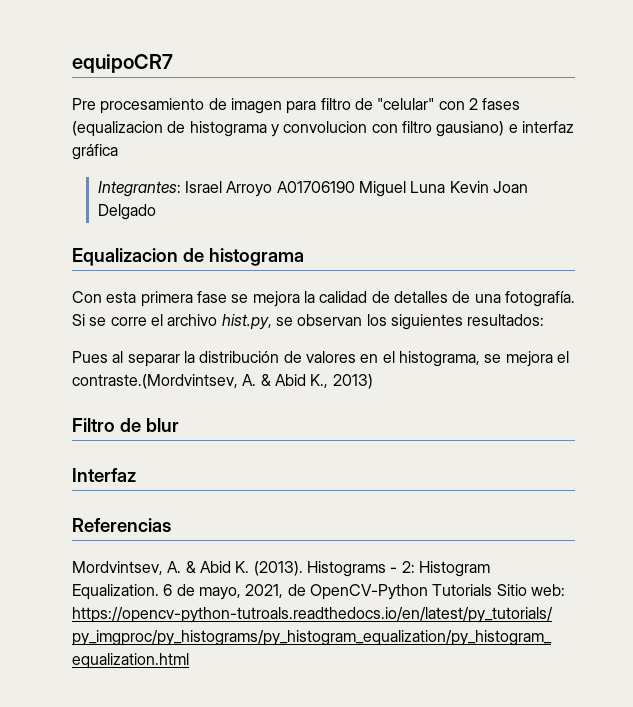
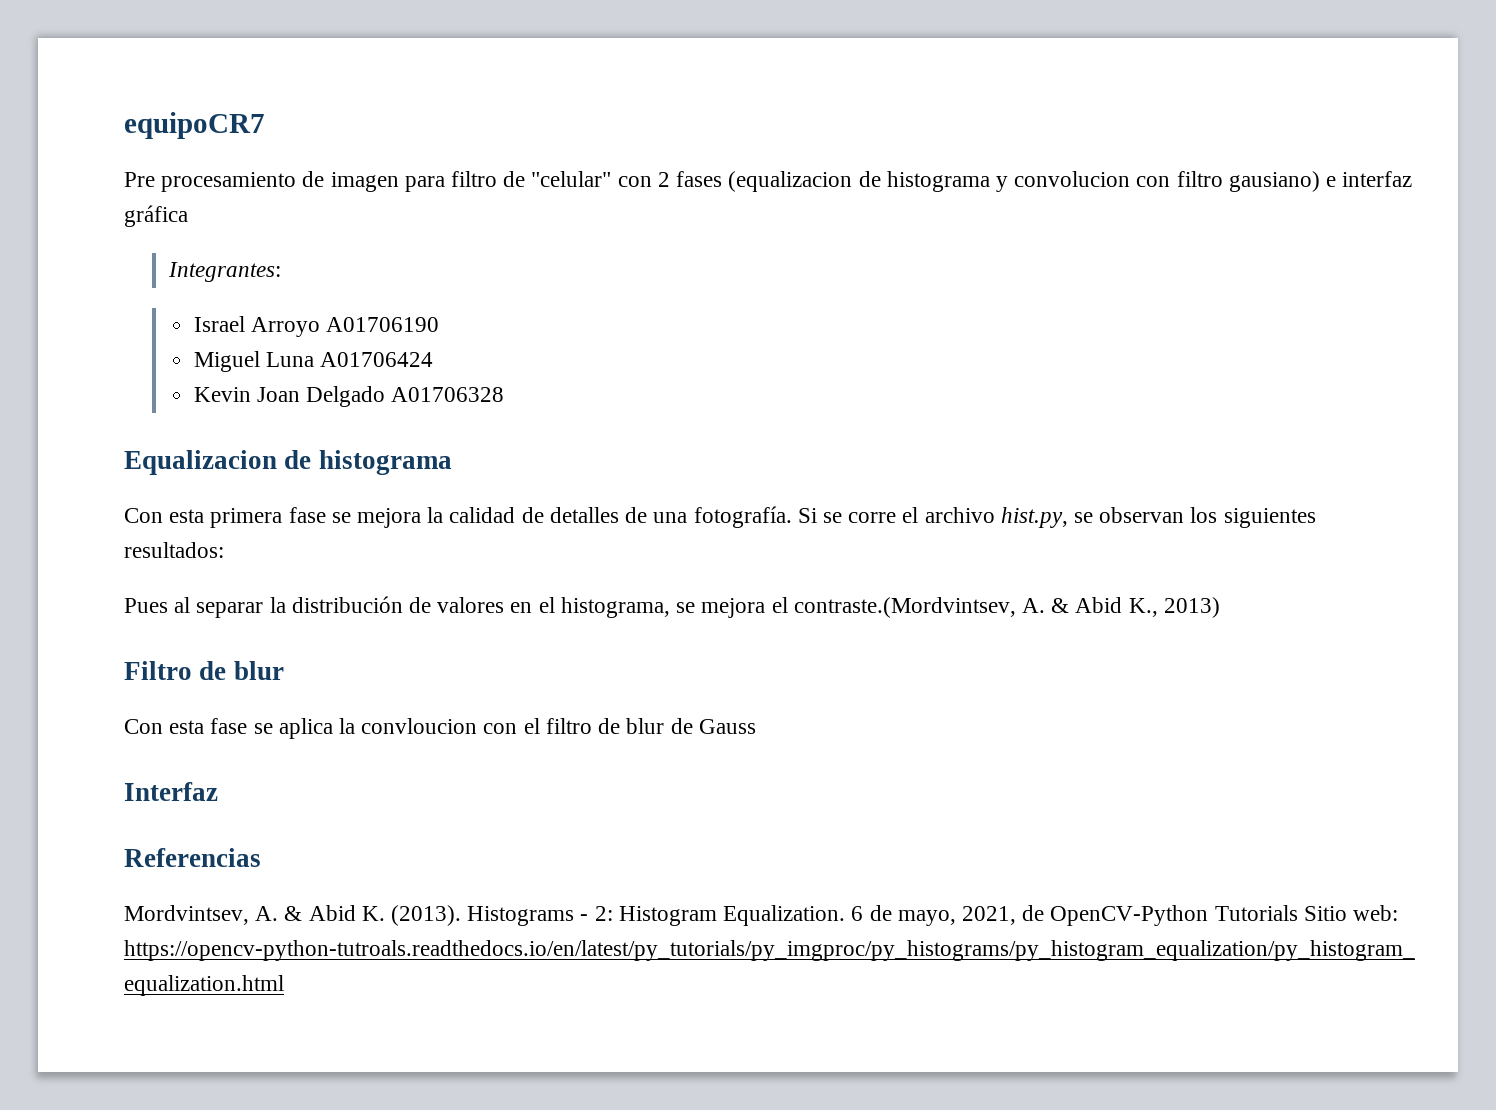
(181, 189) none -> (281, 272) //
(355, 187) none -> (440, 324) //
(446, 187) none -> [320,352,434,367] A01706424 //
(156, 212) none -> [391,387,505,402] A01706328
(179, 425) none -> [124,718,756,739] // Con esta fase se aplica la convloucion con el filtro de blur de Gauss

